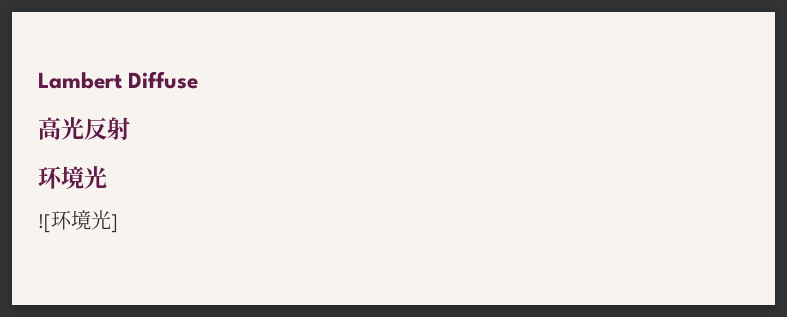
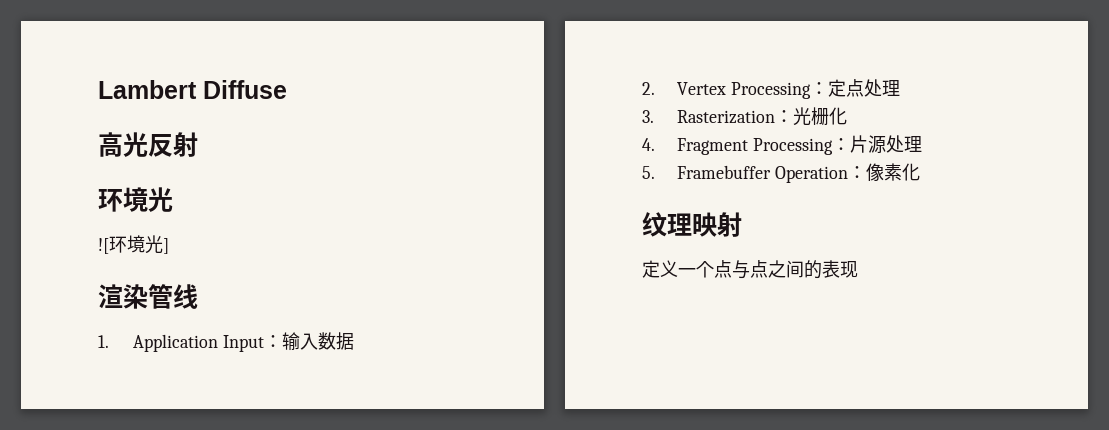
(118, 223) none -> [98,284,198,309] [98,332,355,352] [642,79,901,99] [642,107,848,126] [642,135,923,155] [642,163,921,183] [642,212,742,237] [642,260,858,279] // 渲染管线 // 1. Application Input：输入数据 // 2. Vertex Processing：定点处理 // 3. Rasterization：光栅化 // 4. Fragment Processing：片源处理 // 5. Framebuffer Operation：像素化 // 纹理映射 // 定义一个点与点之间的表现

